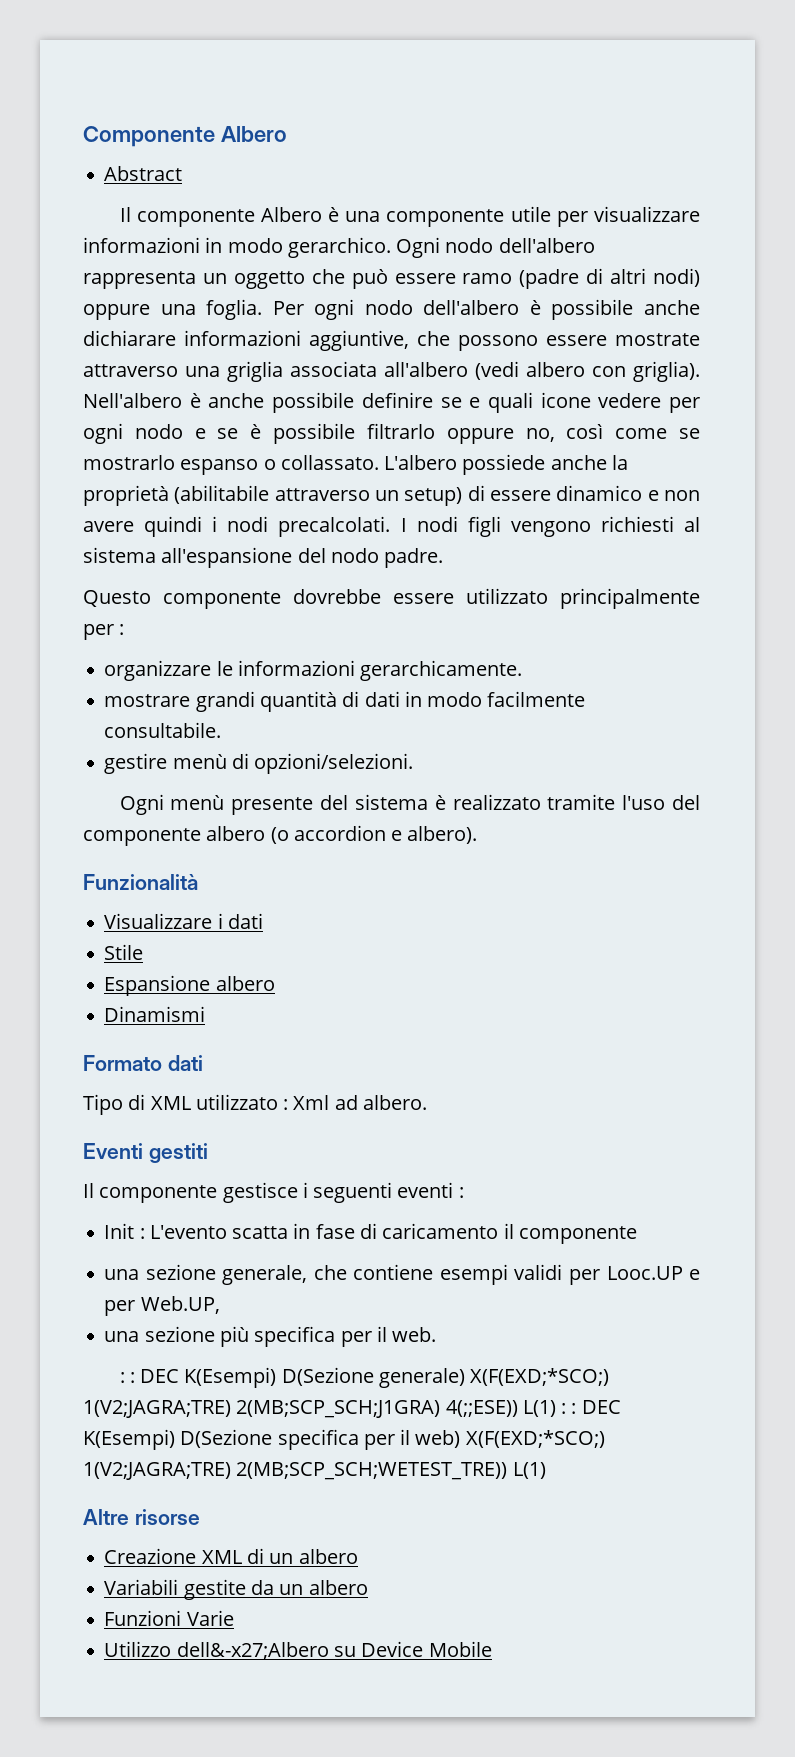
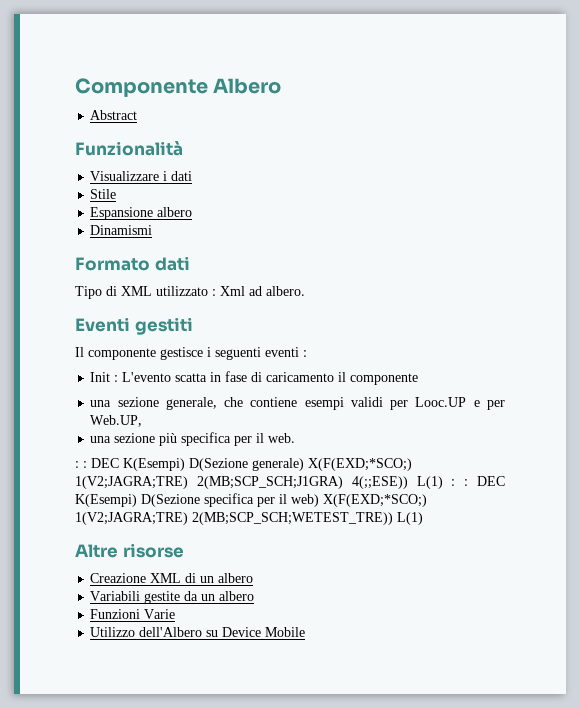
[119,206,700,227] [83,237,595,258] [83,268,700,289] [83,299,700,320] [83,330,700,351] [83,361,700,382] [83,392,701,413] [83,423,701,444] [83,454,628,475] [83,485,700,506] [83,516,701,537] [83,547,444,568] [83,588,700,609] [83,624,125,640] [104,660,523,681] [104,691,586,712] [104,722,222,738] [104,753,414,774] [119,794,700,815] [83,825,478,846] // Il componente Albero è una componente utile per visualizzare informazioni in modo gerarchico. Ogni nodo dell'albero rappresenta un oggetto che può essere ramo (padre di altri nodi) oppure una foglia. Per ogni nodo dell'albero è possibile anche dichiarare informazioni aggiuntive, che possono essere mostrate attraverso una griglia associata all'albero (vedi albero con griglia). Nell'albero è anche possibile definire se e quali icone vedere per ogni nodo e se è possibile filtrarlo oppure no, così come se mostrarlo espanso o collassato. L'albero possiede anche la proprietà (abilitabile attraverso un setup) di essere dinamico e non avere quindi i nodi precalcolati. I nodi figli vengono richiesti al sistema all'espansione del nodo padre. // Questo componente dovrebbe essere utilizzato principalmente per : // organizzare le informazioni gerarchicamente. // mostrare grandi quantità di dati in modo facilmente consultabile. // gestire menù di opzioni/selezioni. // Ogni menù presente del sistema è realizzato tramite l'uso del componente albero (o accordion e albero). -> (138, 115) none
[176,1642,329,1660] dell&-x27;Albero -> [139,627,203,637] dell'Albero

